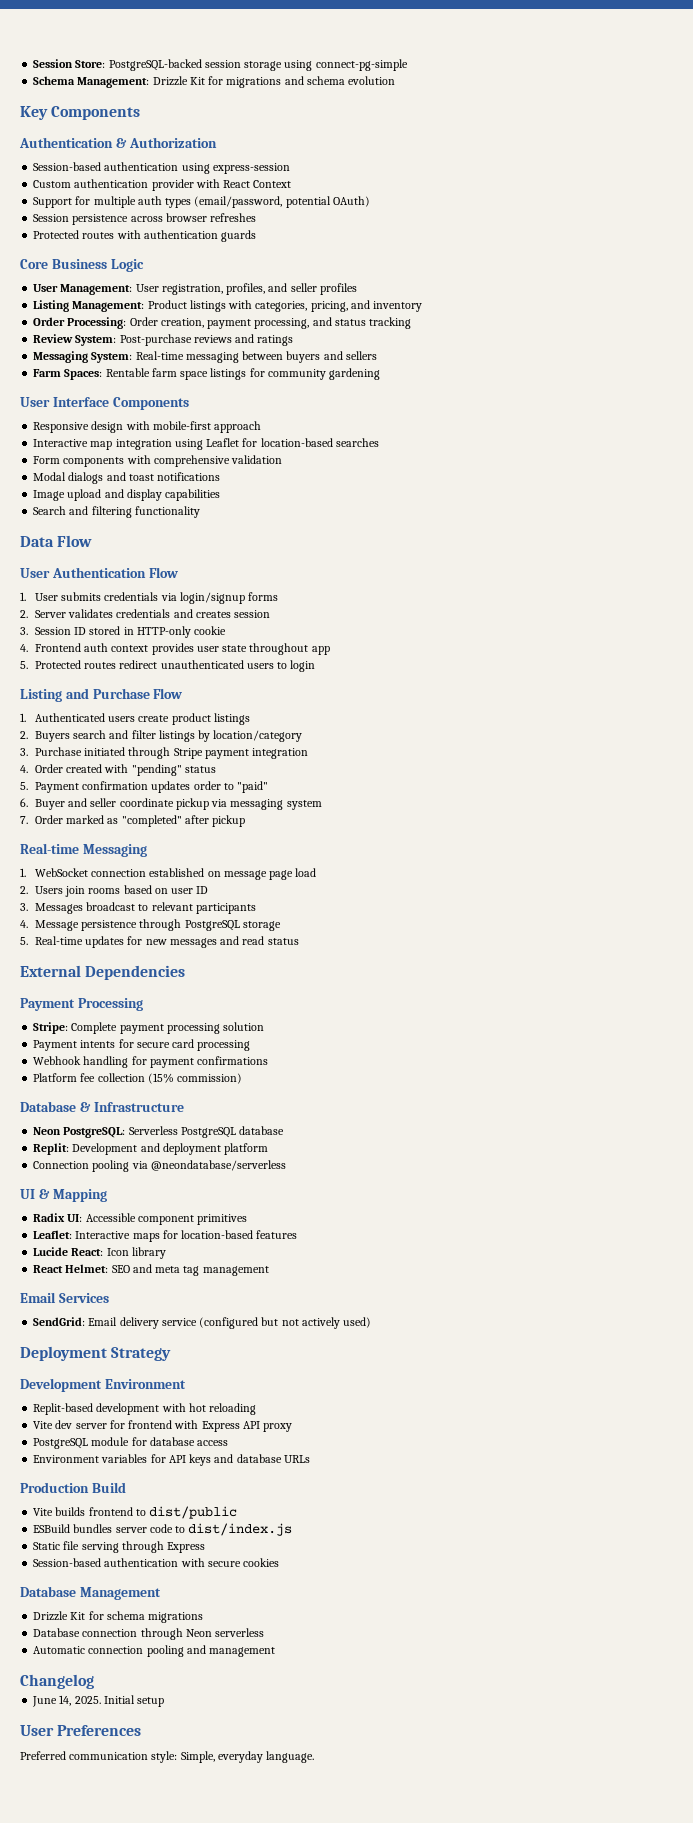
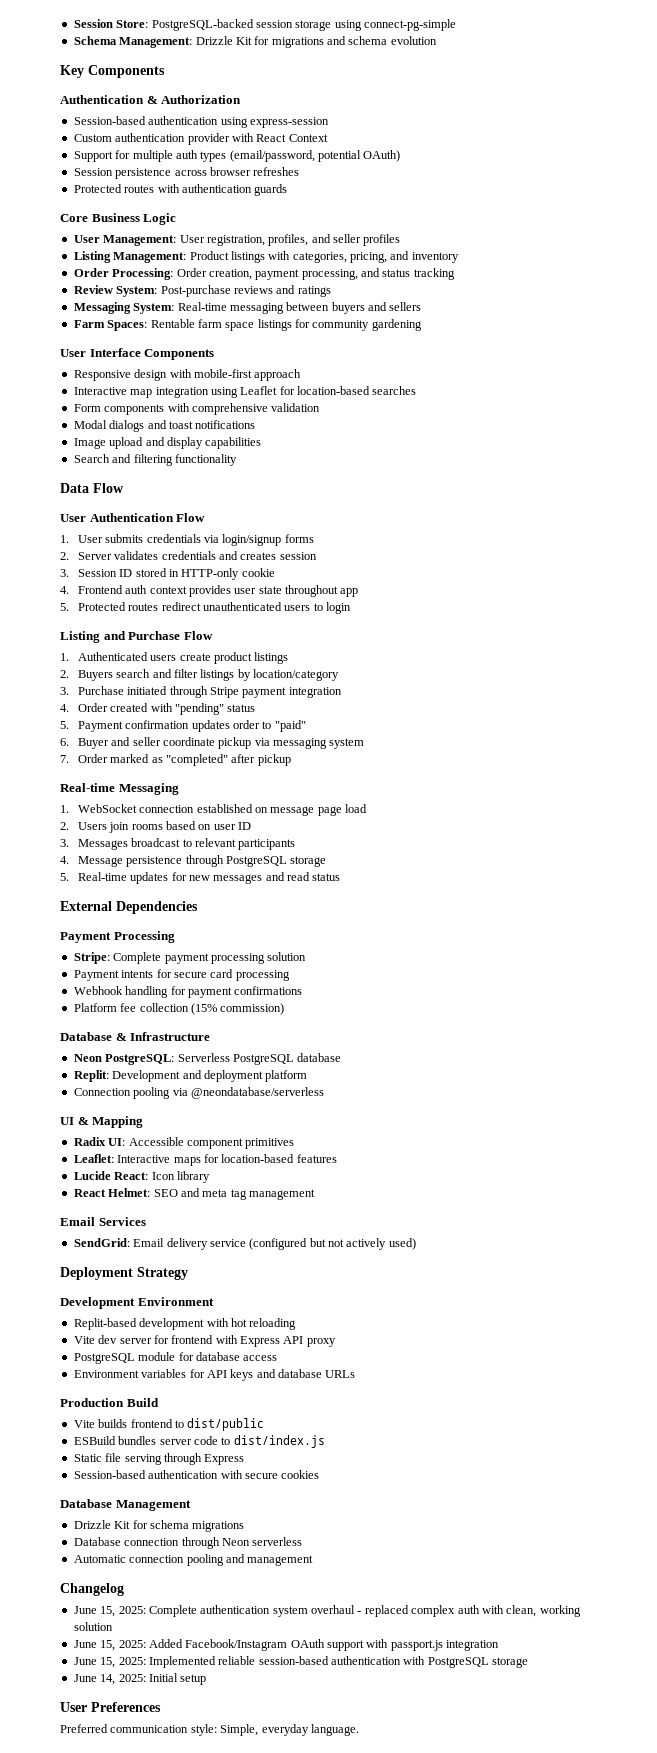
(94, 1681) none -> [73,1605,581,1617] [73,1622,113,1631] [73,1639,500,1651] [73,1656,529,1668] // June 15, 2025: Complete authentication system overhaul - replaced complex auth with clean, working solution // June 15, 2025: Added Facebook/Instagram OAuth support with passport.js integration // June 15, 2025: Implemented reliable session-based authentication with PostgreSQL storage
[74,1696,101,1704] 2025. -> [118,1674,146,1682] 2025:

